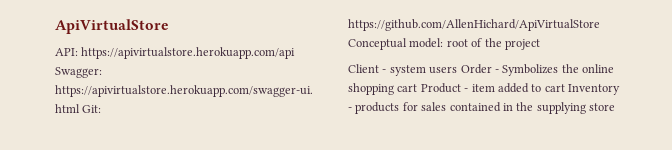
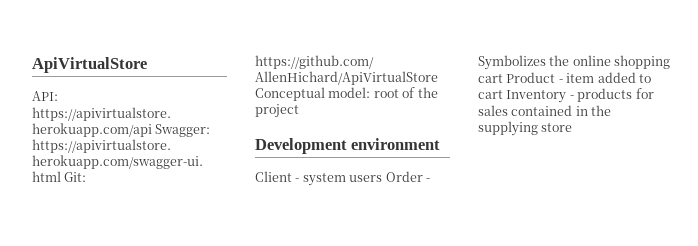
(540, 44) none -> [255,138,441,154] // Development environment

